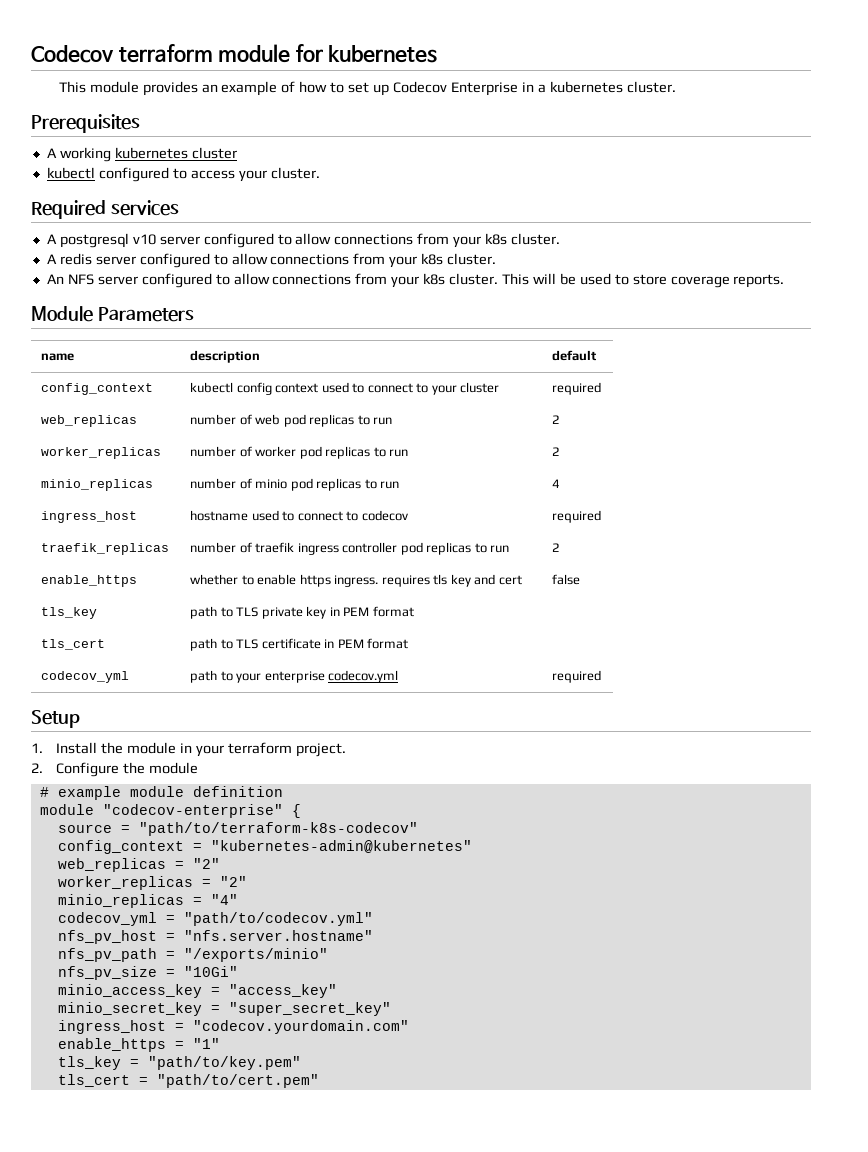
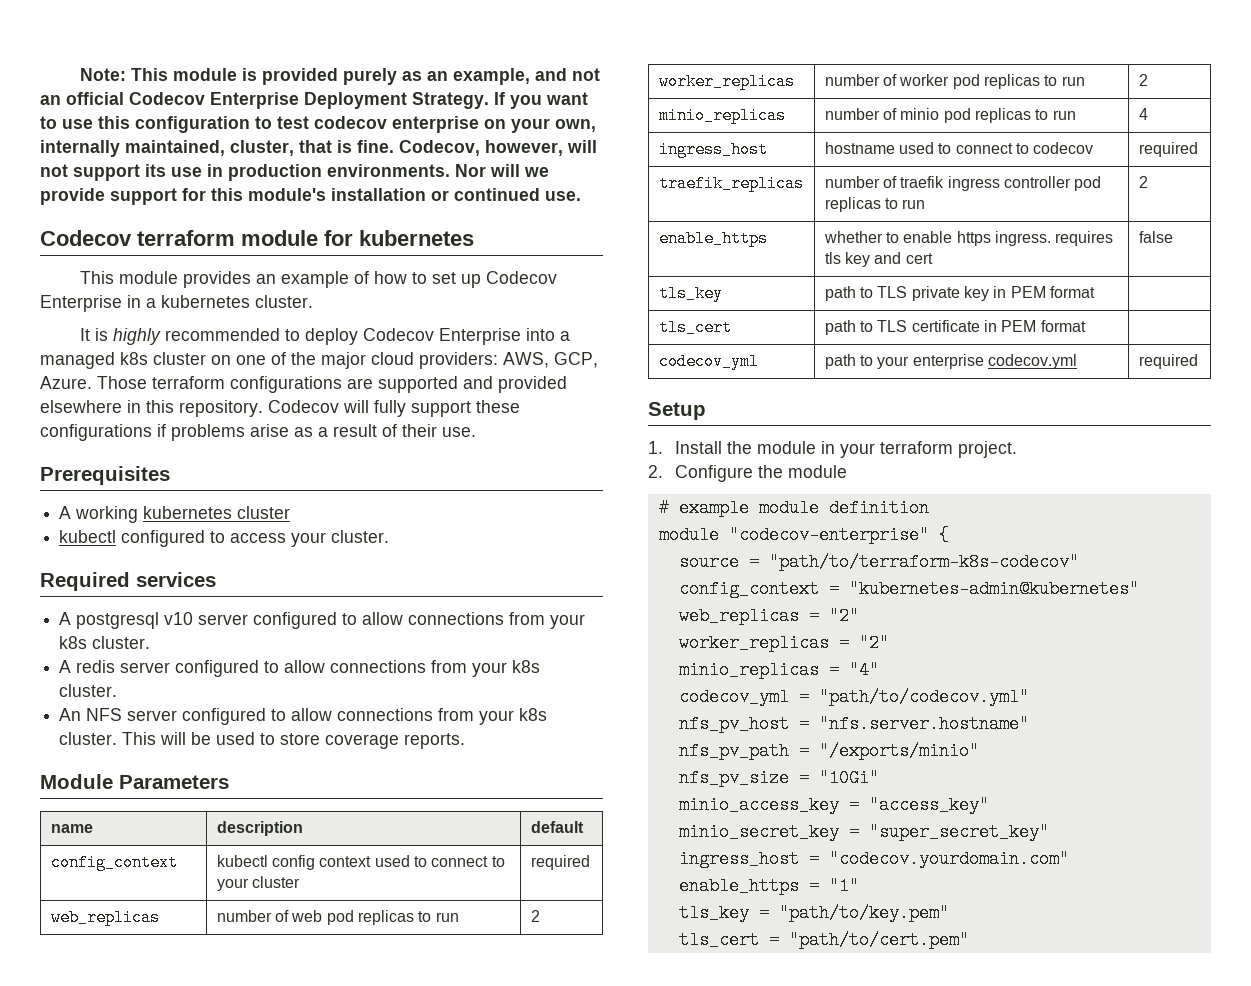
(31, 54) none -> [79,68,600,85] [40,92,588,109] [40,116,596,133] [40,140,597,157] [40,164,549,181] [40,188,581,205] Note: This module is provided purely as an example, and not an official Codecov Enterprise Deployment Strategy. If you want to use this configuration to test codecov enterprise on your own, internally maintained, cluster, that is fine. Codecov, however, will not support its use in production environments. Nor will we provide support for this module's installation or continued use. //
(676, 87) none -> [79,328,570,345] [40,352,598,369] [40,376,567,393] [40,400,520,417] [40,424,476,441] // It is highly recommended to deploy Codecov Enterprise into a managed k8s cluster on one of the major cloud providers: AWS, GCP, Azure. Those terraform configurations are supported and provided elsewhere in this repository. Codecov will fully support these configurations if problems arise as a result of their use.

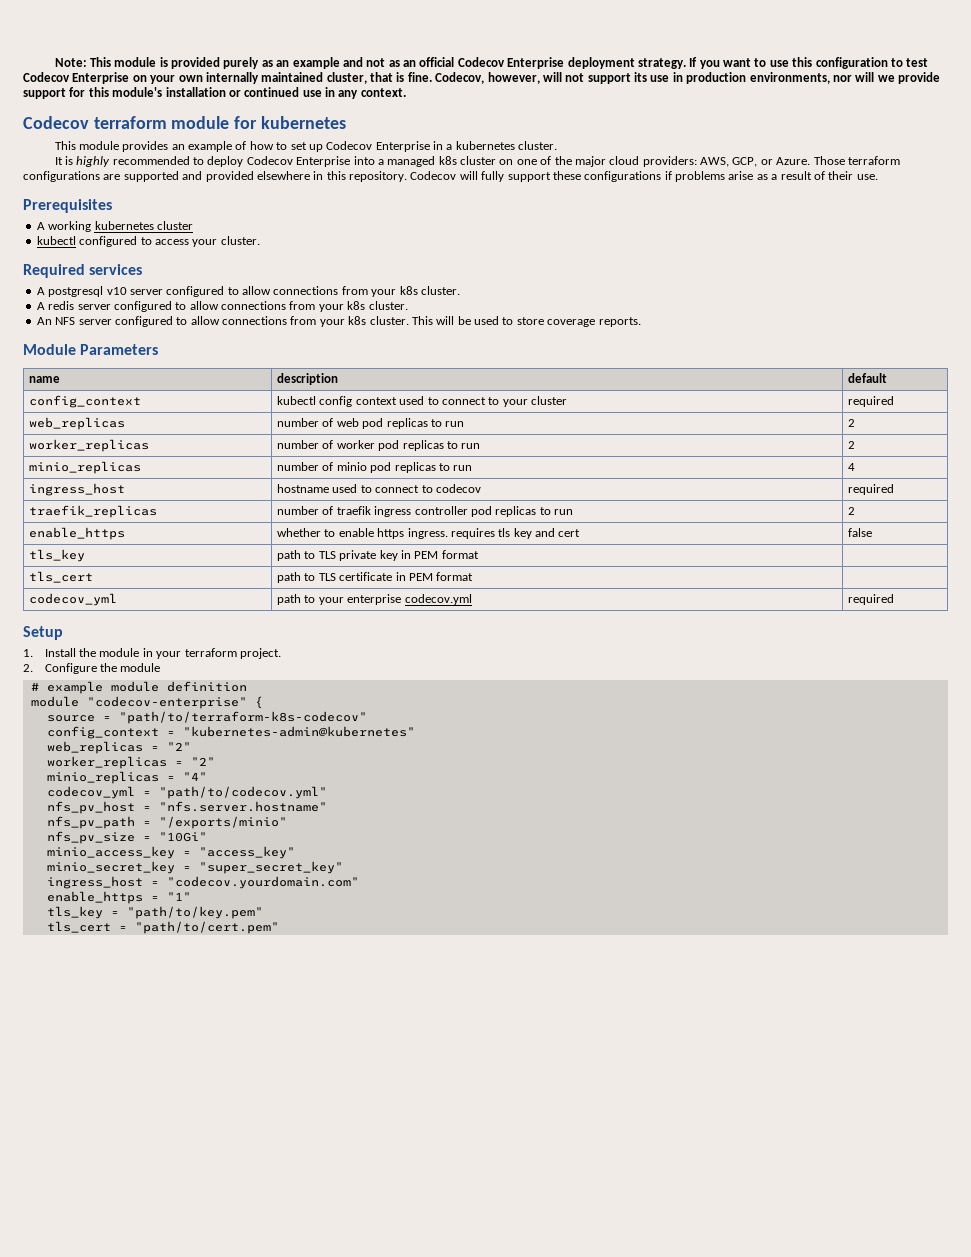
[452,68,530,85] example, -> [292,57,340,69] example
(600, 74) none -> [388,60,400,67] as
[304,92,489,109] Deployment Strategy. -> [567,57,686,69] deployment strategy.
[314,116,596,133] [40,140,225,157] codecov enterprise on your own, internally maintained, -> [23,72,324,84] Codecov Enterprise on your own internally maintained
[327,164,486,177] environments. Nor -> [749,72,852,84] environments, nor
[545,191,581,201] use. -> [302,87,406,99] use in any context.
(598, 360) none -> [760,159,773,165] or

